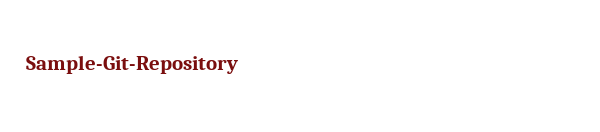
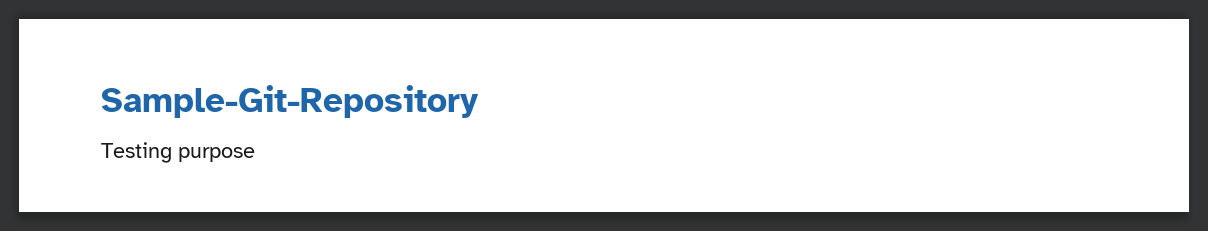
(238, 64) none -> [101,142,255,163] // Testing purpose

